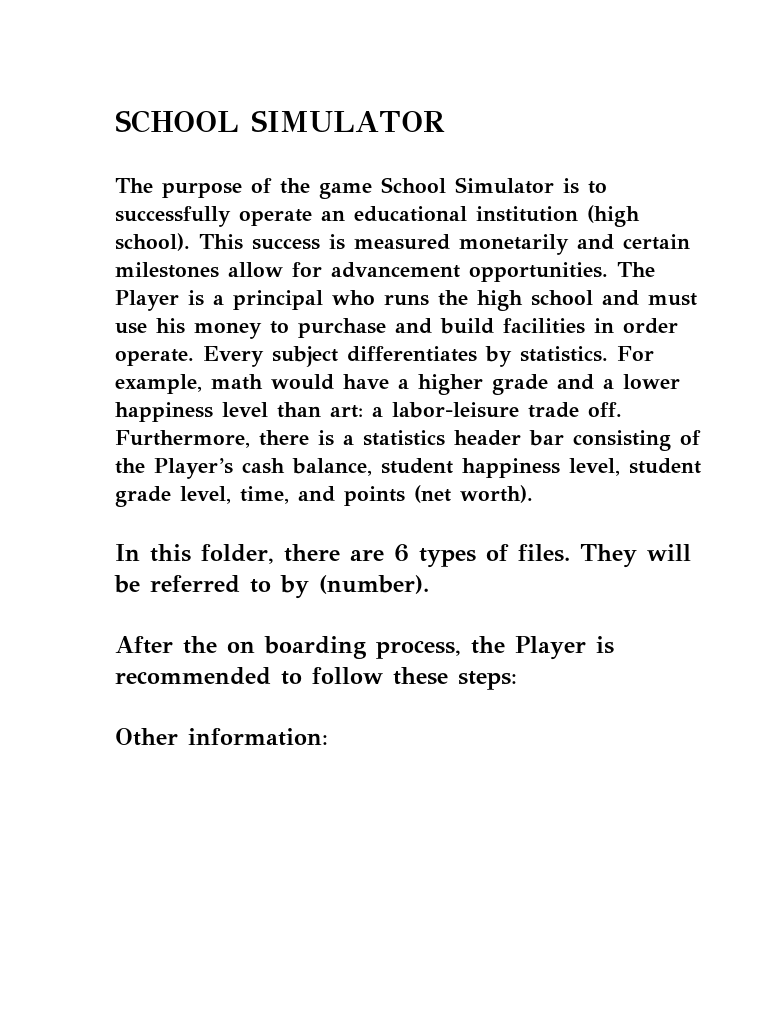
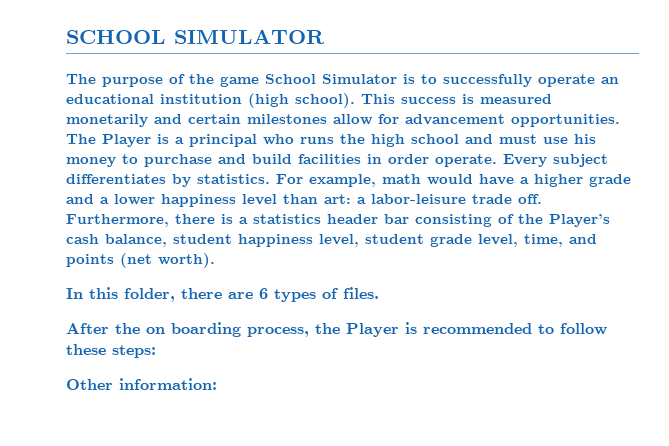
[579,544,691,568] [114,575,429,599] They will be referred to by (number). -> (379, 293) none

